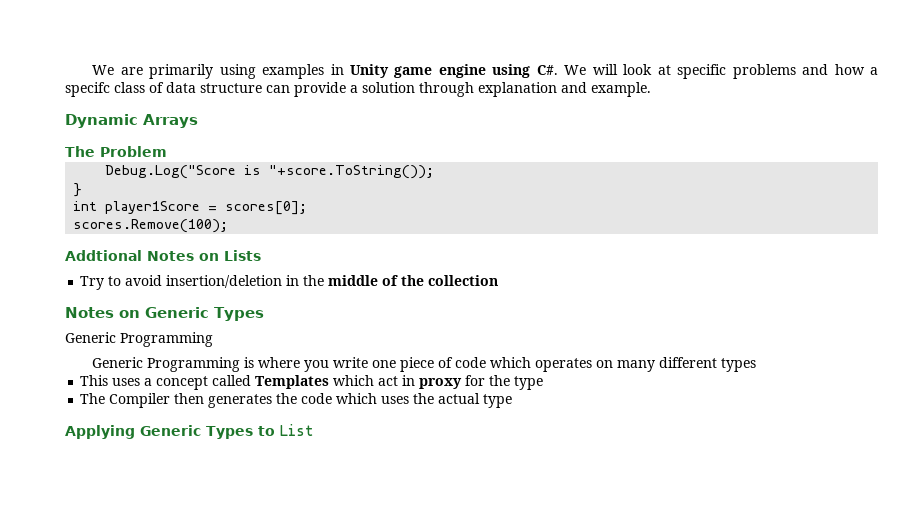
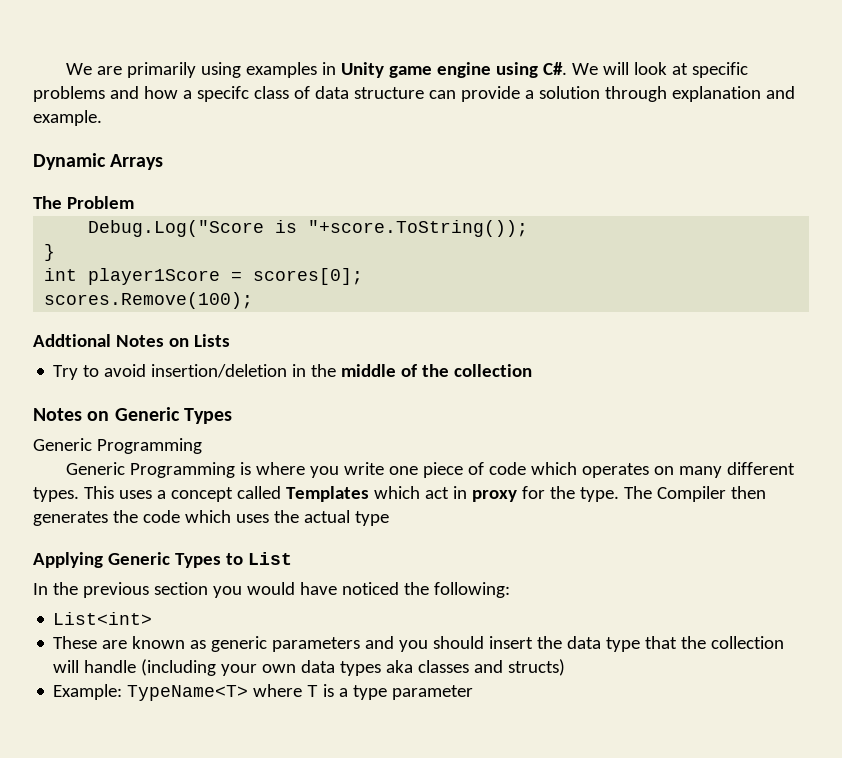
[721,358,757,372] types // -> [33,487,79,502] types.
[514,376,544,390] type // -> [579,487,619,502] type.
(313, 430) none -> [33,582,510,598] [53,612,153,625] [53,636,785,652] [53,659,566,676] [53,684,474,701] // In the previous section you would have noticed the following: // List<int> // These are known as generic parameters and you should insert the data type that the collection will handle (including your own data types aka classes and structs) // Example: TypeName<T> where T is a type parameter

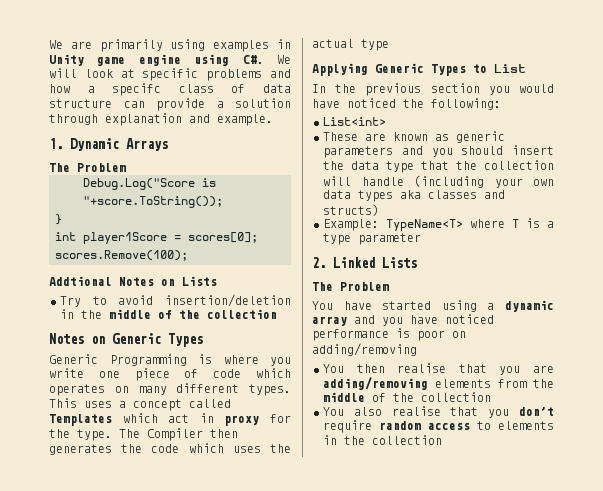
(102, 118) none -> [49,138,63,149] 1.
[65,462,235,478] // Generic Programming -> (187, 360) none
(474, 692) none -> [312,257,417,268] [312,282,389,291] [312,300,554,312] [312,314,494,326] [312,328,466,341] [312,343,417,356] [323,363,554,375] [323,377,554,390] [323,392,491,402] [323,406,554,418] [323,420,554,433] [323,435,442,445] // 2. Linked Lists // The Problem // You have started using a dynamic array and you have noticed performance is poor on adding/removing // You then realise that you are adding/removing elements from the middle of the collection // You also realise that you don’t require random access to elements in the collection

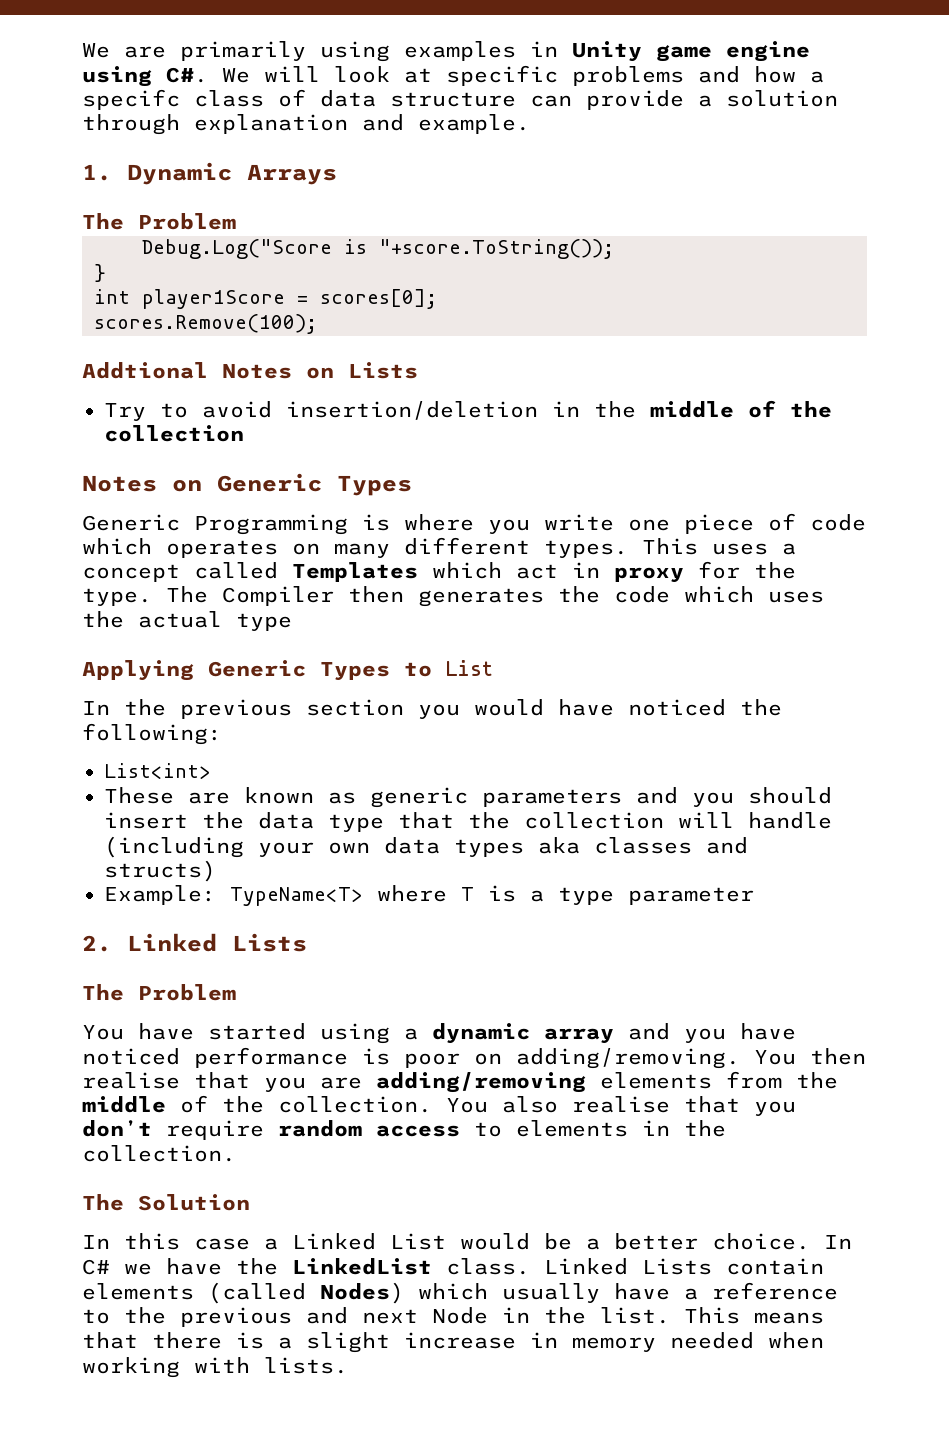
[312,343,417,356] adding/removing // -> [516,1048,740,1069] adding/removing.
[421,392,491,402] collection // -> [278,1096,432,1113] collection.
[372,435,442,445] collection -> [82,1145,236,1162] [82,1194,250,1211] [82,1233,852,1250] [82,1258,824,1275] [82,1282,838,1304] [82,1307,824,1327] [82,1332,824,1353] [82,1357,348,1378] collection. // The Solution // In this case a Linked List would be a better choice. In C# we have the LinkedList class. Linked Lists contain elements (called Nodes) which usually have a reference to the previous and next Node in the list. This means that there is a slight increase in memory needed when working with lists.

